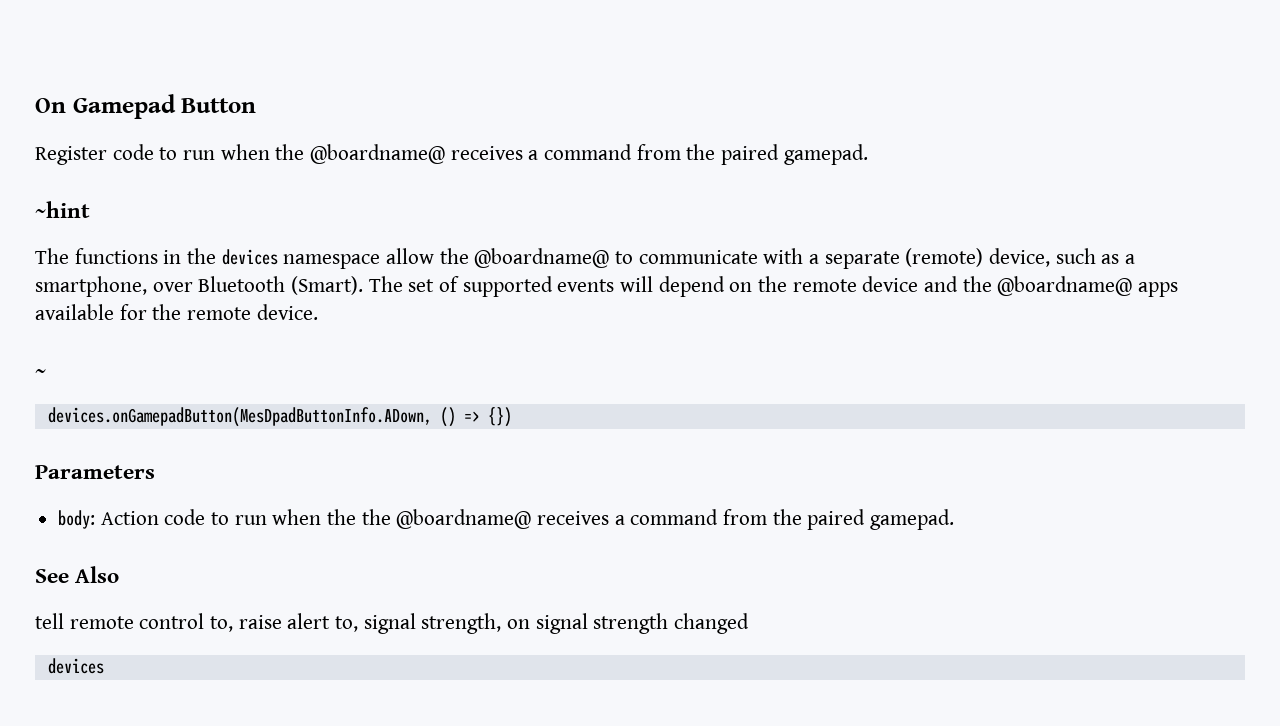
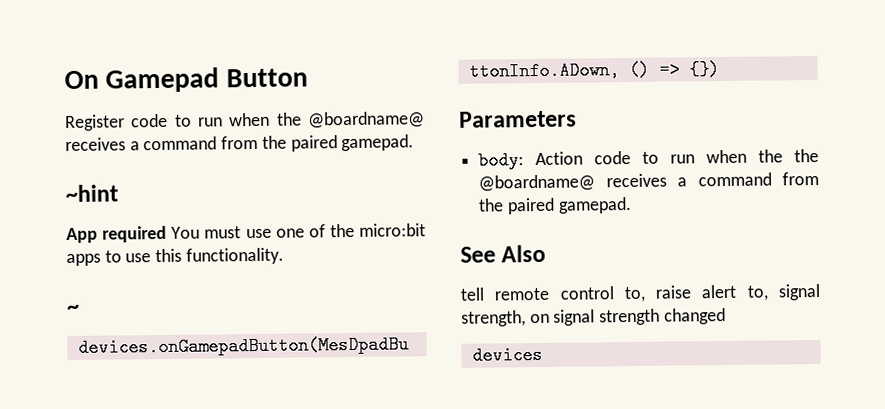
[35,248,1136,269] [35,276,1179,297] [35,304,318,320] The functions in the devices namespace allow the @boardname@ to communicate with a separate (remote) device, such as a smartphone, over Bluetooth (Smart). The set of supported events will depend on the remote device and the @boardname@ apps available for the remote device. -> [66,223,426,244] [66,247,284,267] App required You must use one of the micro:bit apps to use this functionality.

